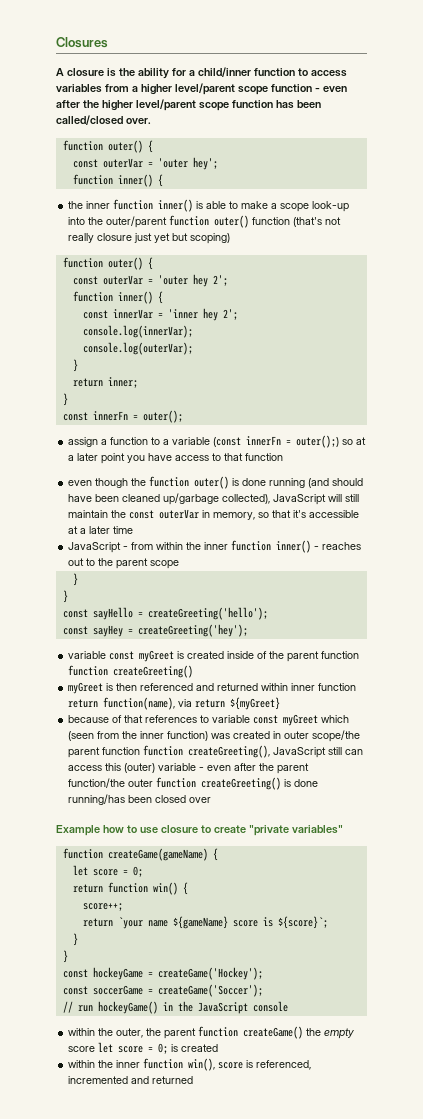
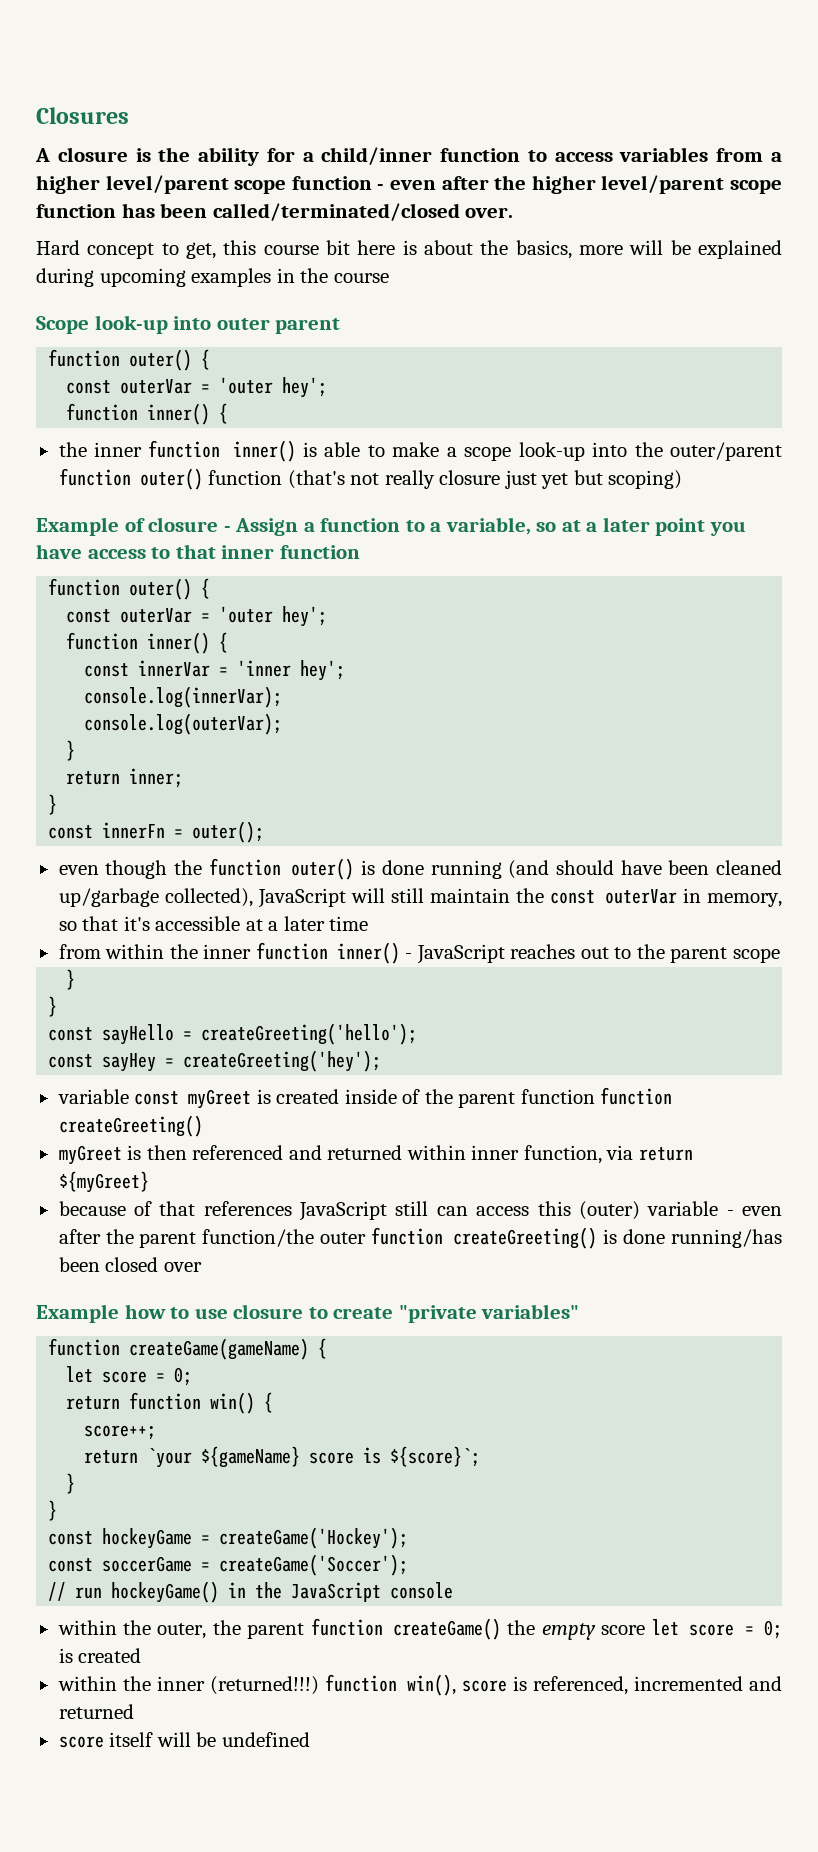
[56,115,123,125] called/closed -> [212,203,460,221] called/terminated/closed
(151, 121) none -> [36,240,783,259] [36,268,389,287] [36,315,341,334] // Hard concept to get, this course bit here is about the basics, more will be explained during upcoming examples in the course // Scope look-up into outer parent
[62,257,153,270] [72,274,228,287] // function outer() { // const outerVar = 'outer hey 2'; -> [36,517,747,536] [36,544,360,559] [48,578,211,600] [66,606,328,627] // Example of closure - Assign a function to a variable, so at a later point you have access to that inner function // function outer() { // const outerVar = 'outer hey';
[202,308,238,321] hey 2'; -> [300,660,346,681] hey';
[68,435,367,448] [68,453,284,464] // assign a function to a variable (const innerFn = outer();) so at a later point you have access to that function -> (265, 832) none
[68,542,129,553] JavaScript - -> (369, 923) none
(320, 548) none -> [416,944,505,964] JavaScript
[318,683,357,691] [68,697,176,710] function return function(name), -> [523,1145,602,1164] function,
[200,714,350,726] [68,730,361,742] [68,745,271,758] to variable const myGreet which (seen from the inner function) was created in outer scope/the parent function function createGreeting(), -> (292, 1208) none
[147,920,168,927] name -> (193, 1458) none
(141, 1064) none -> [209,1676,319,1695] (returned!!!)
(194, 1080) none -> [58,1732,310,1748] // score itself will be undefined

